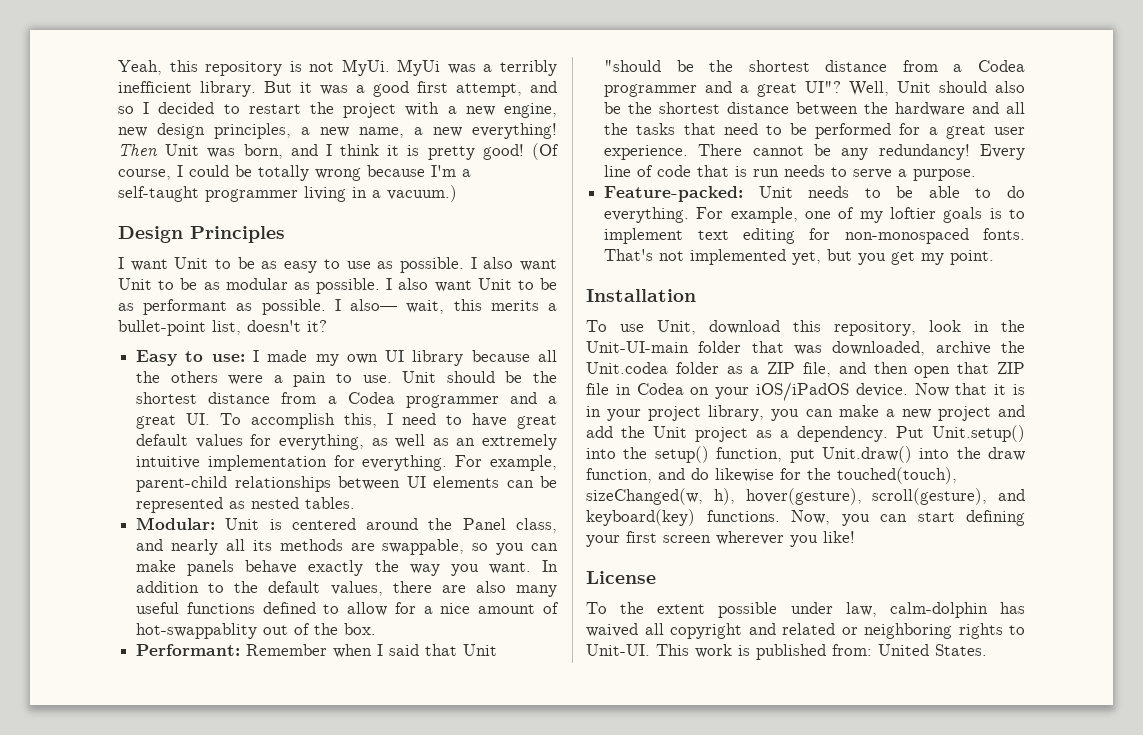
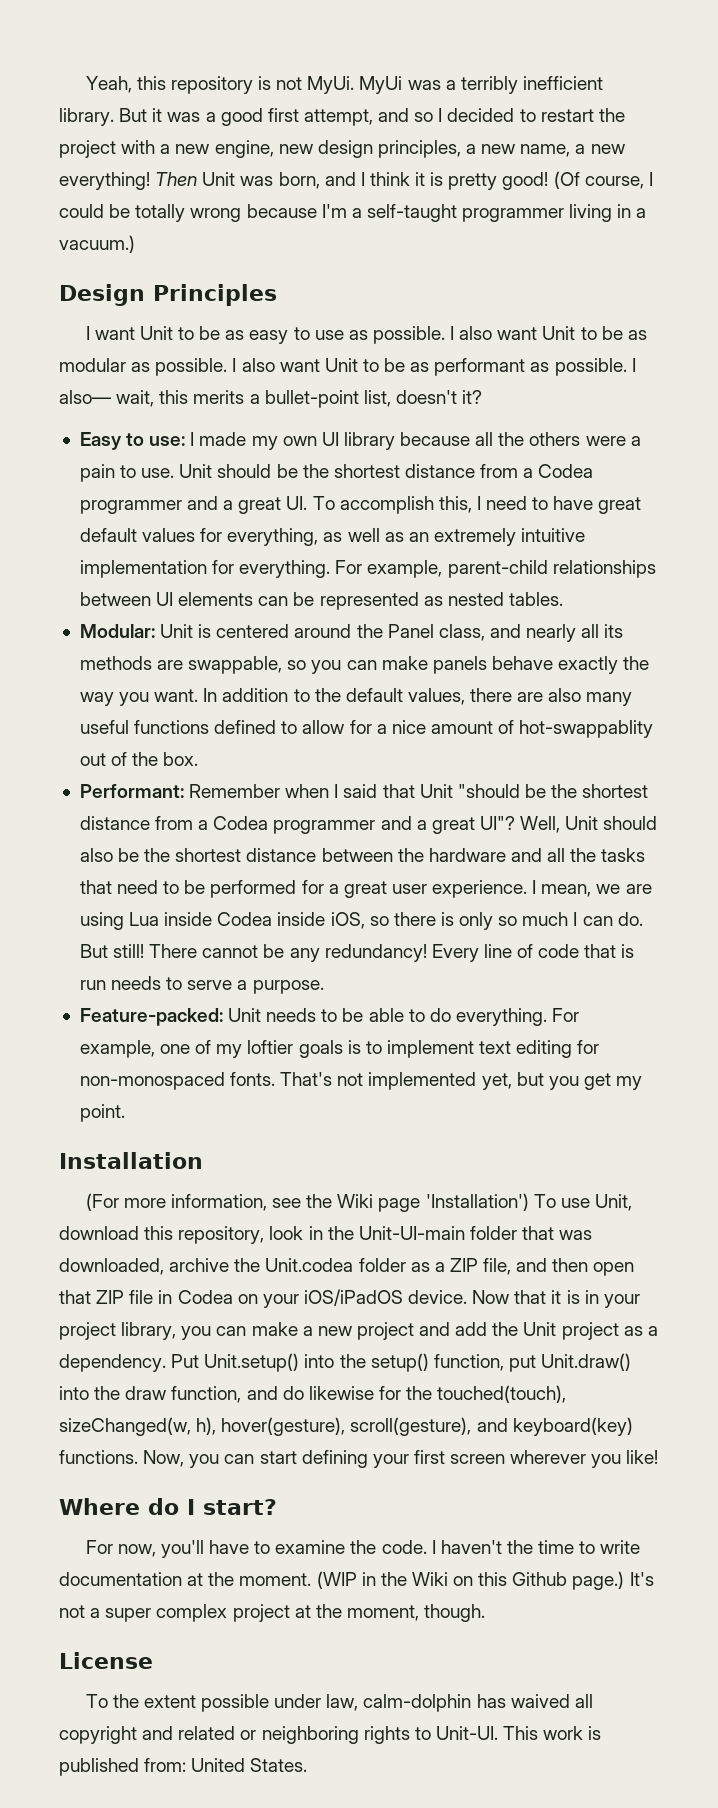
(689, 152) none -> [532,880,652,897] [79,912,643,930] [79,944,145,958] I mean, we are using Lua inside Codea inside iOS, so there is only so much I can do. But still!
(696, 295) none -> [85,1193,529,1212] (For more information, see the Wiki page 'Installation')
(855, 537) none -> [59,1498,277,1515] [85,1540,641,1558] [59,1571,654,1590] [59,1604,486,1622] // Where do I start? // For now, you'll have to examine the code. I haven't the time to write documentation at the moment. (WIP in the Wiki on this Github page.) It's not a super complex project at the moment, though.

